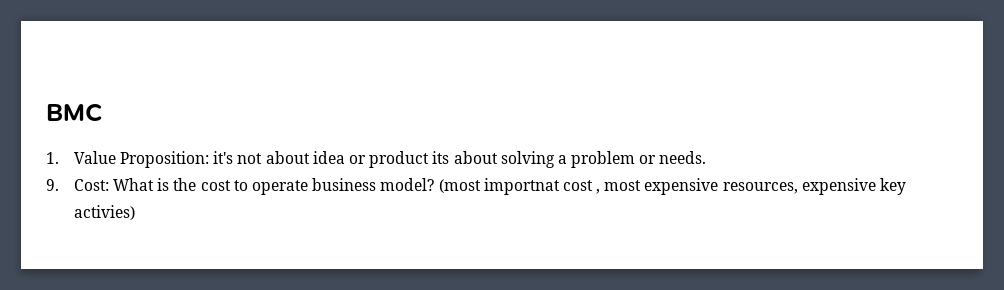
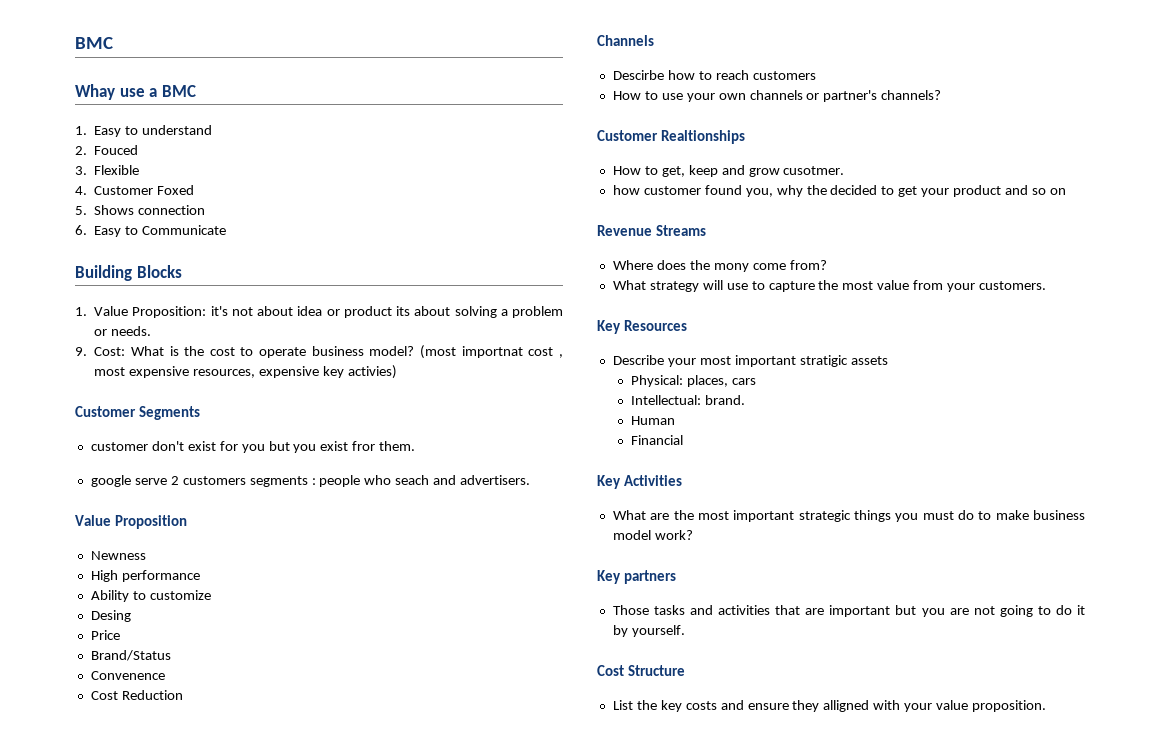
[46,103,103,122] BMC -> [75,37,113,49] [75,84,196,100] [75,125,213,137] [75,145,139,155] [75,165,140,175] [75,185,195,195] [75,205,206,215] [75,225,227,237] [75,265,182,281] BMC // Whay use a BMC // 1. Easy to understand // 2. Fouced // 3. Flexible // 4. Customer Foxed // 5. Shows connection // 6. Easy to Communicate // Building Blocks
(135, 212) none -> [75,406,200,420] [90,441,416,453] [90,475,531,487] [75,515,187,529] [90,551,146,560] [90,570,200,582] [90,590,211,602] [90,610,131,622] [90,630,120,640] [90,650,171,661] [90,671,165,680] [90,690,183,700] [597,35,654,46] [612,70,816,80] [612,90,942,102] [597,130,745,144] [612,165,845,177] [612,185,1066,197] [597,225,706,236] [612,260,827,272] [612,280,1047,292] [597,320,687,334] [612,355,888,367] [630,375,756,387] [630,395,745,405] [630,416,675,425] [630,435,683,445] [597,475,682,489] [612,510,1085,522] [612,530,693,540] [597,570,676,584] [612,605,1085,617] [612,625,685,637] [597,665,685,676] [612,700,1047,712] // Customer Segments // customer don't exist for you but you exist fror them. // google serve 2 customers segments : people who seach and advertisers. // Value Proposition // Newness // High performance // Ability to customize // Desing // Price // Brand/Status // Convenence // Cost Reduction // Channels // Descirbe how to reach customers // How to use your own channels or partner's channels? // Customer Realtionships // How to get, keep and grow cusotmer. // how customer found you, why the decided to get your product and so on // Revenue Streams // Where does the mony come from? // What strategy will use to capture the most value from your customers. // Key Resources // Describe your most important stratigic assets // Physical: places, cars // Intellectual: brand. // Human // Financial // Key Activities // What are the most important strategic things you must do to make business model work? // Key partners // Those tasks and activities that are important but you are not going to do it by yourself. // Cost Structure // List the key costs and ensure they alligned with your value proposition.

